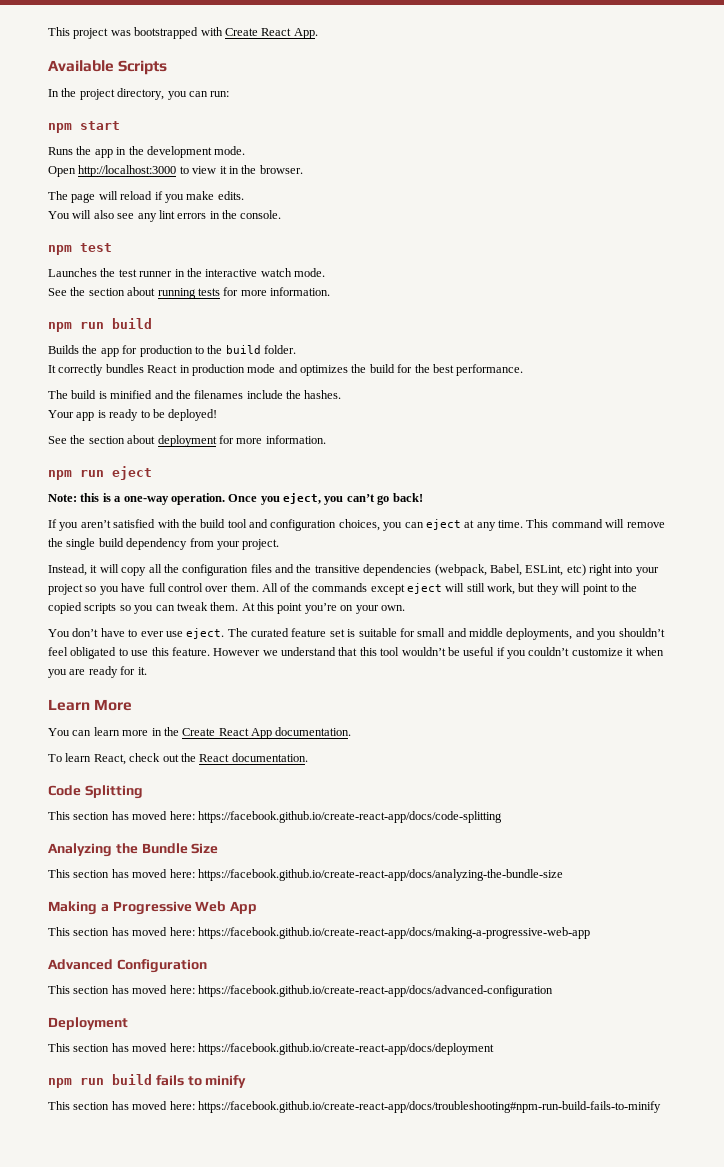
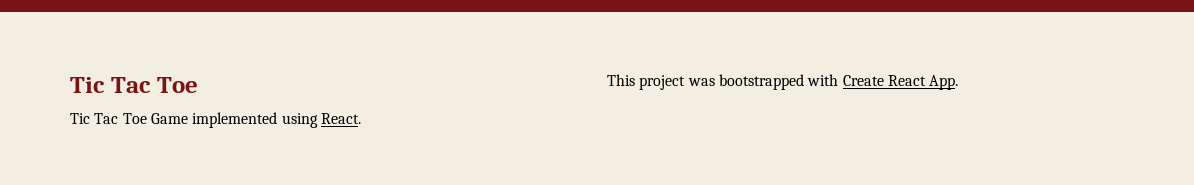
(48, 31) none -> [70,77,198,93] [70,112,361,128] Tic Tac Toe // Tic Tac Toe Game implemented using React. //
[48,60,168,75] [48,88,230,100] [48,121,120,133] [48,146,246,158] [48,165,303,177] [48,191,244,203] [48,210,282,222] [48,243,112,255] [48,268,325,277] [48,287,330,299] [48,318,152,332] [48,345,296,357] [48,364,524,376] [48,390,342,399] [48,409,218,421] [48,435,326,447] [48,466,152,480] [48,493,423,505] [48,519,665,531] [48,538,280,550] [48,564,659,576] [48,583,638,595] [48,602,405,614] [48,628,665,640] [48,647,664,659] [48,666,147,678] [48,699,133,711] [48,727,352,739] [48,753,308,765] [48,785,143,799] [48,811,502,823] [48,843,219,857] [48,869,563,881] [48,901,258,915] [48,927,590,939] [48,959,207,973] [48,985,553,997] [48,1017,128,1030] [48,1043,494,1055] [48,1074,247,1088] [48,1101,661,1113] // Available Scripts // In the project directory, you can run: // npm start // Runs the app in the development mode. // Open http://localhost:3000 to view it in the browser. // The page will reload if you make edits. // You will also see any lint errors in the console. // npm test // Launches the test runner in the interactive watch mode. // See the section about running tests for more information. // npm run build // Builds the app for production to the build folder. // It correctly bundles React in production mode and optimizes the build for the best performance. // The build is minified and the filenames include the hashes. // Your app is ready to be deployed! // See the section about deployment for more information. // npm run eject // Note: this is a one-way operation. Once you eject, you can’t go back! // If you aren’t satisfied with the build tool and configuration choices, you can eject at any time. This command will remove the single build dependency from your project. // Instead, it will copy all the configuration files and the transitive dependencies (webpack, Babel, ESLint, etc) right into your project so you have full control over them. All of the commands except eject will still work, but they will point to the copied scripts so you can tweak them. At this point you’re on your own. // You don’t have to ever use eject. The curated feature set is suitable for small and middle deployments, and you shouldn’t feel obligated to use this feature. However we understand that this tool wouldn’t be useful if you couldn’t customize it when you are ready for it. // Learn More // You can learn more in the Create React App documentation. // To learn React, check out the React documentation. // Code Splitting // This section has moved here: https://facebook.github.io/create-react-app/docs/code-splitting // Analyzing the Bundle Size // This section has moved here: https://facebook.github.io/create-react-app/docs/analyzing-the-bundle-size // Making a Progressive Web App // This section has moved here: https://facebook.github.io/create-react-app/docs/making-a-progressive-web-app // Advanced Configuration // This section has moved here: https://facebook.github.io/create-react-app/docs/advanced-configuration // Deployment // This section has moved here: https://facebook.github.io/create-react-app/docs/deployment // npm run build fails to minify // This section has moved here: https://facebook.github.io/create-react-app/docs/troubleshooting#npm-run-build-fails-to-minify -> (959, 82) none

